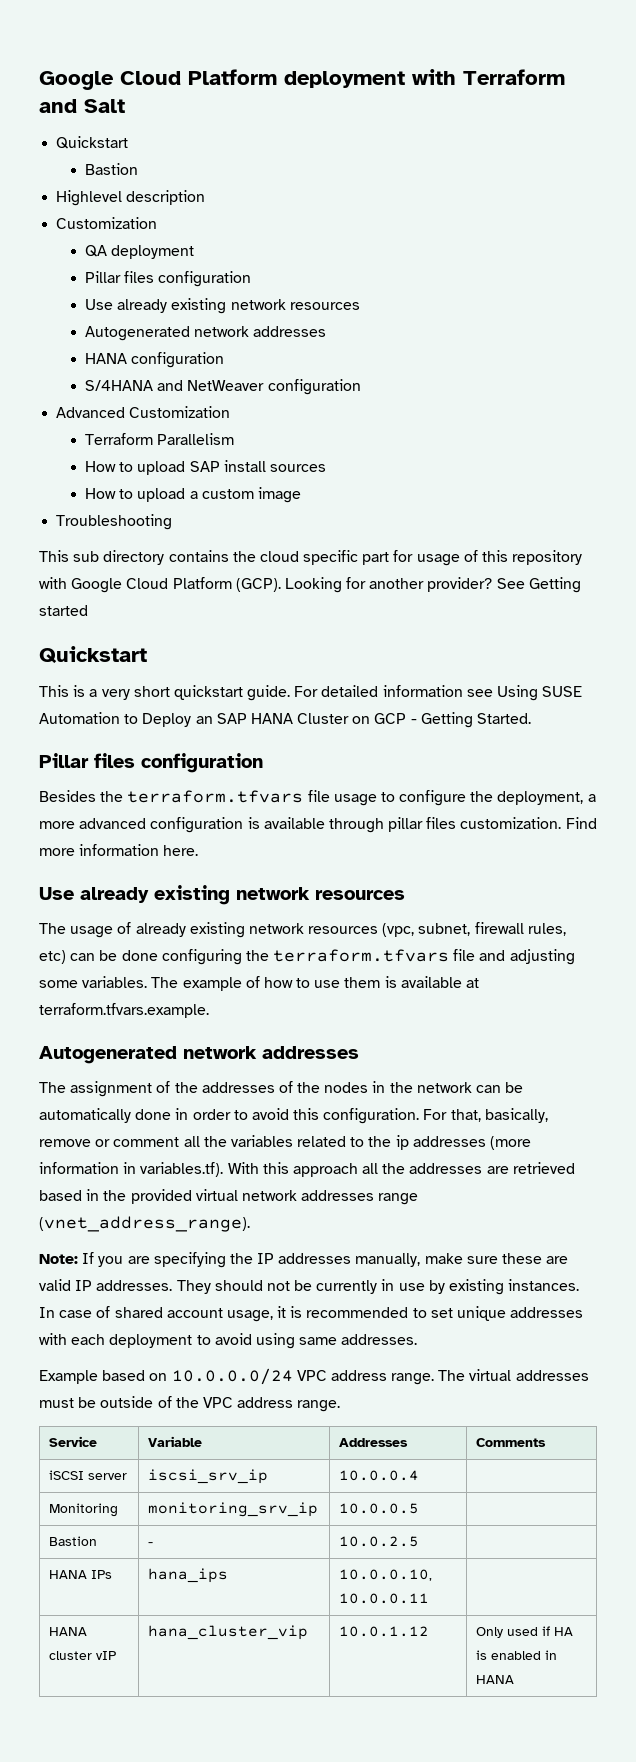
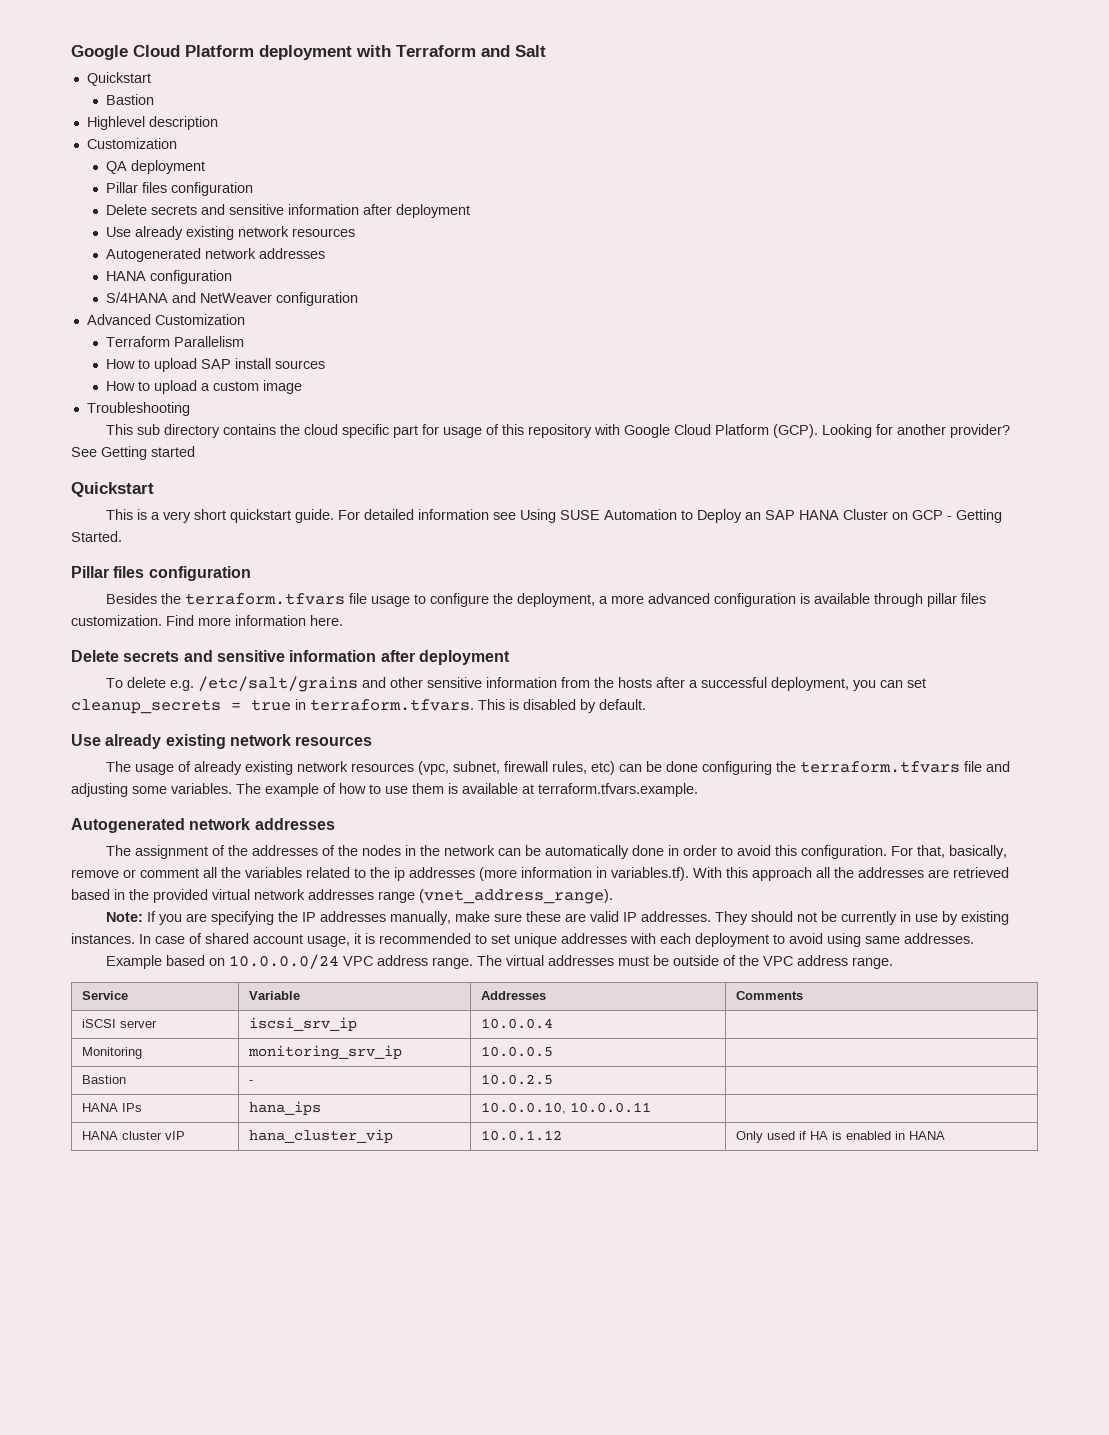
(252, 279) none -> [106,204,471,218] // Delete secrets and sensitive information after deployment
(199, 850) none -> [71,650,510,665] [105,676,926,692] [71,699,646,714] // Delete secrets and sensitive information after deployment // To delete e.g. /etc/salt/grains and other sensitive information from the hosts after a successful deployment, you can set cleanup_secrets = true in terraform.tfvars. This is disabled by default.

